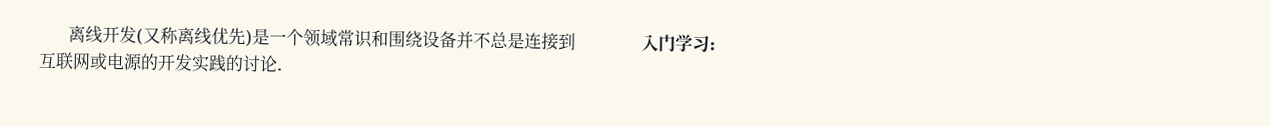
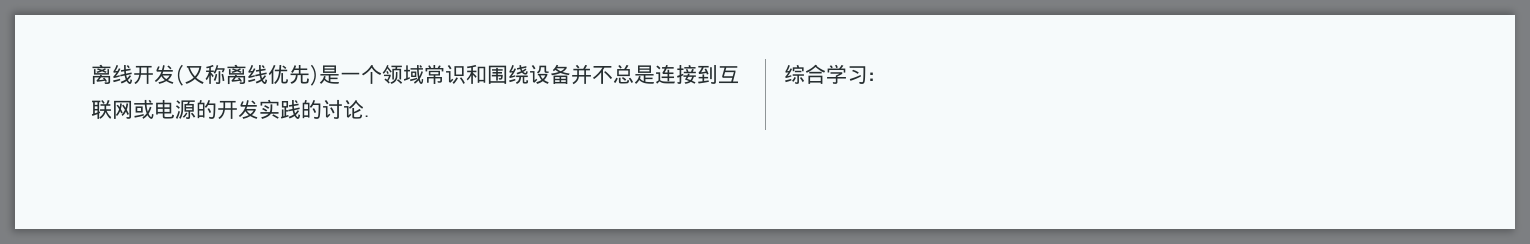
[641,34,676,52] 入门 -> [784,64,826,84] 综合

